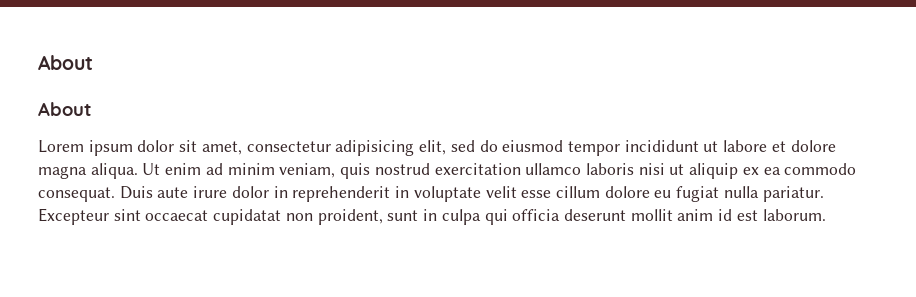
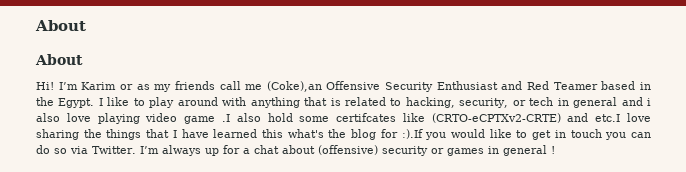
[38,140,836,156] [38,163,857,179] [38,186,824,202] [38,208,826,225] Lorem ipsum dolor sit amet, consectetur adipisicing elit, sed do eiusmod tempor incididunt ut labore et dolore magna aliqua. Ut enim ad minim veniam, quis nostrud exercitation ullamco laboris nisi ut aliquip ex ea commodo consequat. Duis aute irure dolor in reprehenderit in voluptate velit esse cillum dolore eu fugiat nulla pariatur. Excepteur sint occaecat cupidatat non proident, sunt in culpa qui officia deserunt mollit anim id est laborum. -> [36,81,651,92] [36,97,651,108] [36,113,652,124] [36,129,651,140] [36,145,555,156] Hi! I’m Karim or as my friends call me (Coke),an Offensive Security Enthusiast and Red Teamer based in the Egypt. I like to play around with anything that is related to hacking, security, or tech in general and i also love playing video game .I also hold some certifcates like (CRTO-eCPTXv2-CRTE) and etc.I love sharing the things that I have learned this what's the blog for :).If you would like to get in touch you can do so via Twitter. I’m always up for a chat about (offensive) security or games in general !

